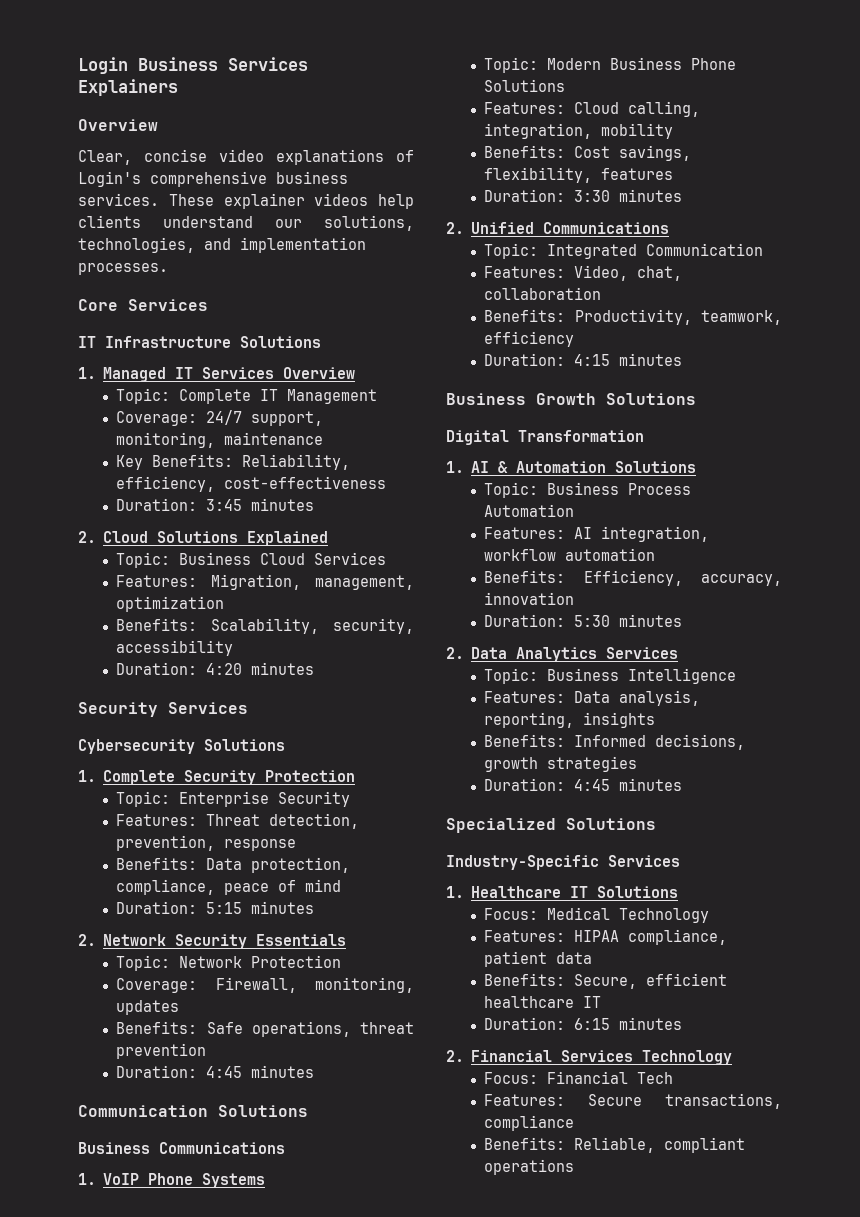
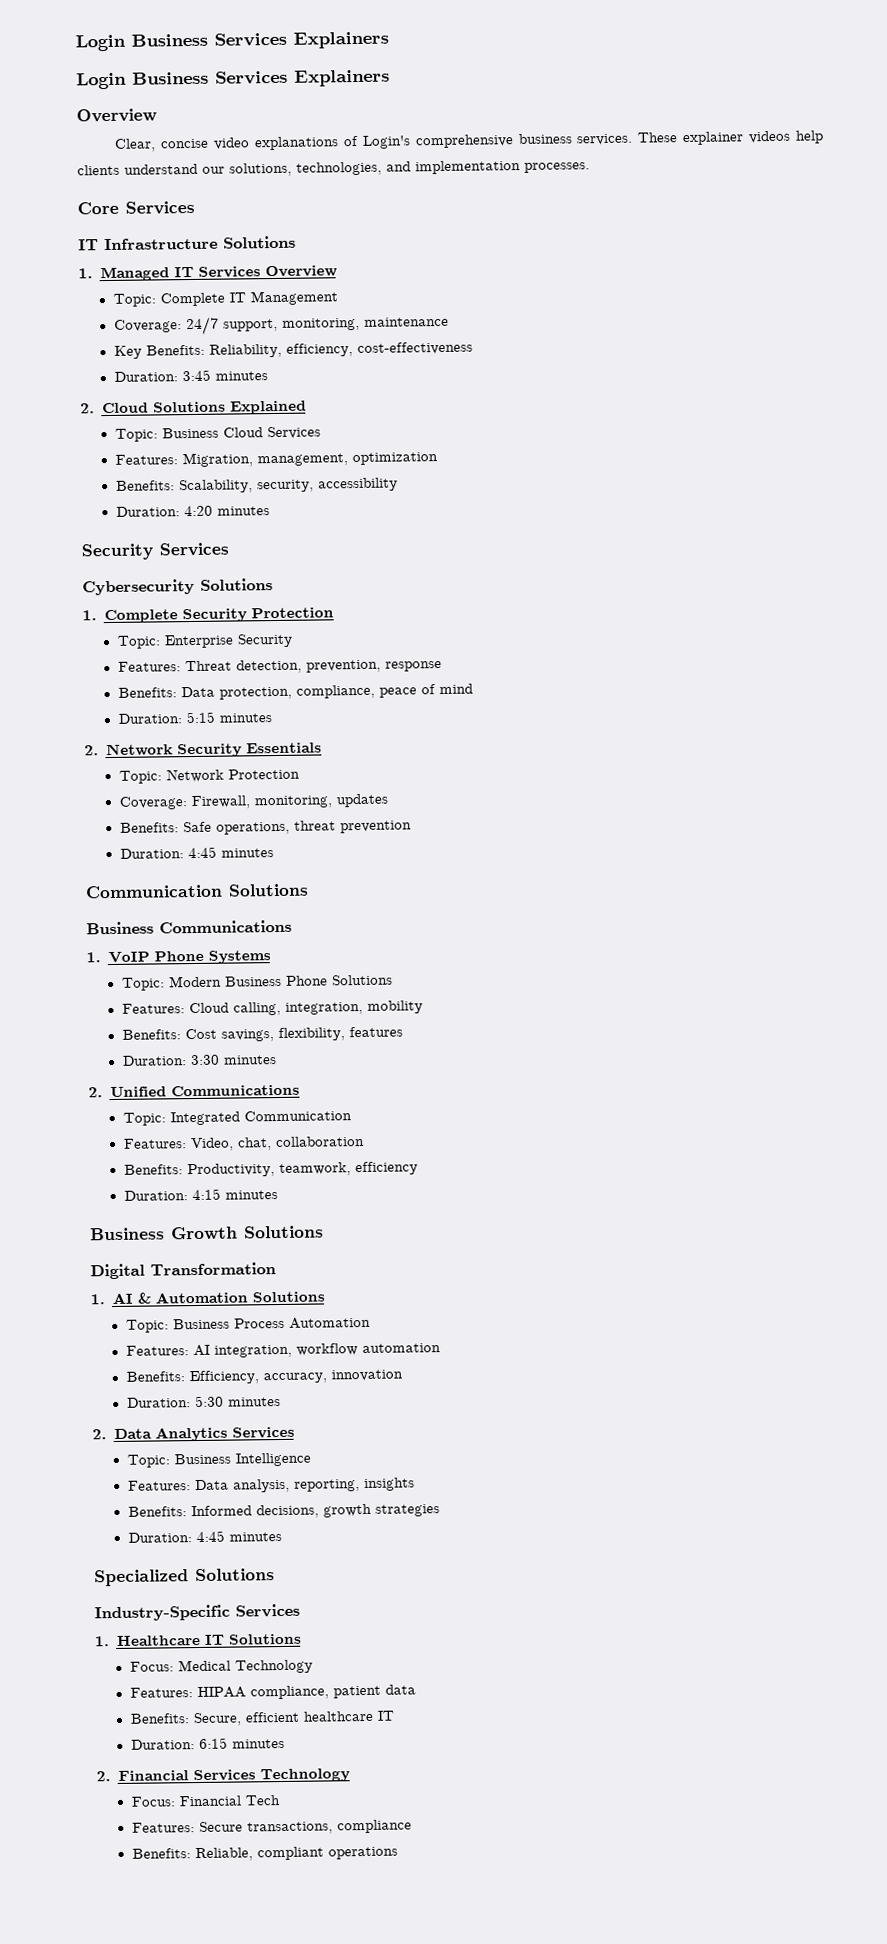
[78,57,308,74] [78,79,178,96] Login Business Services Explainers -> [75,31,389,52] [76,69,390,90] Login Business Services Explainers // Login Business Services Explainers

